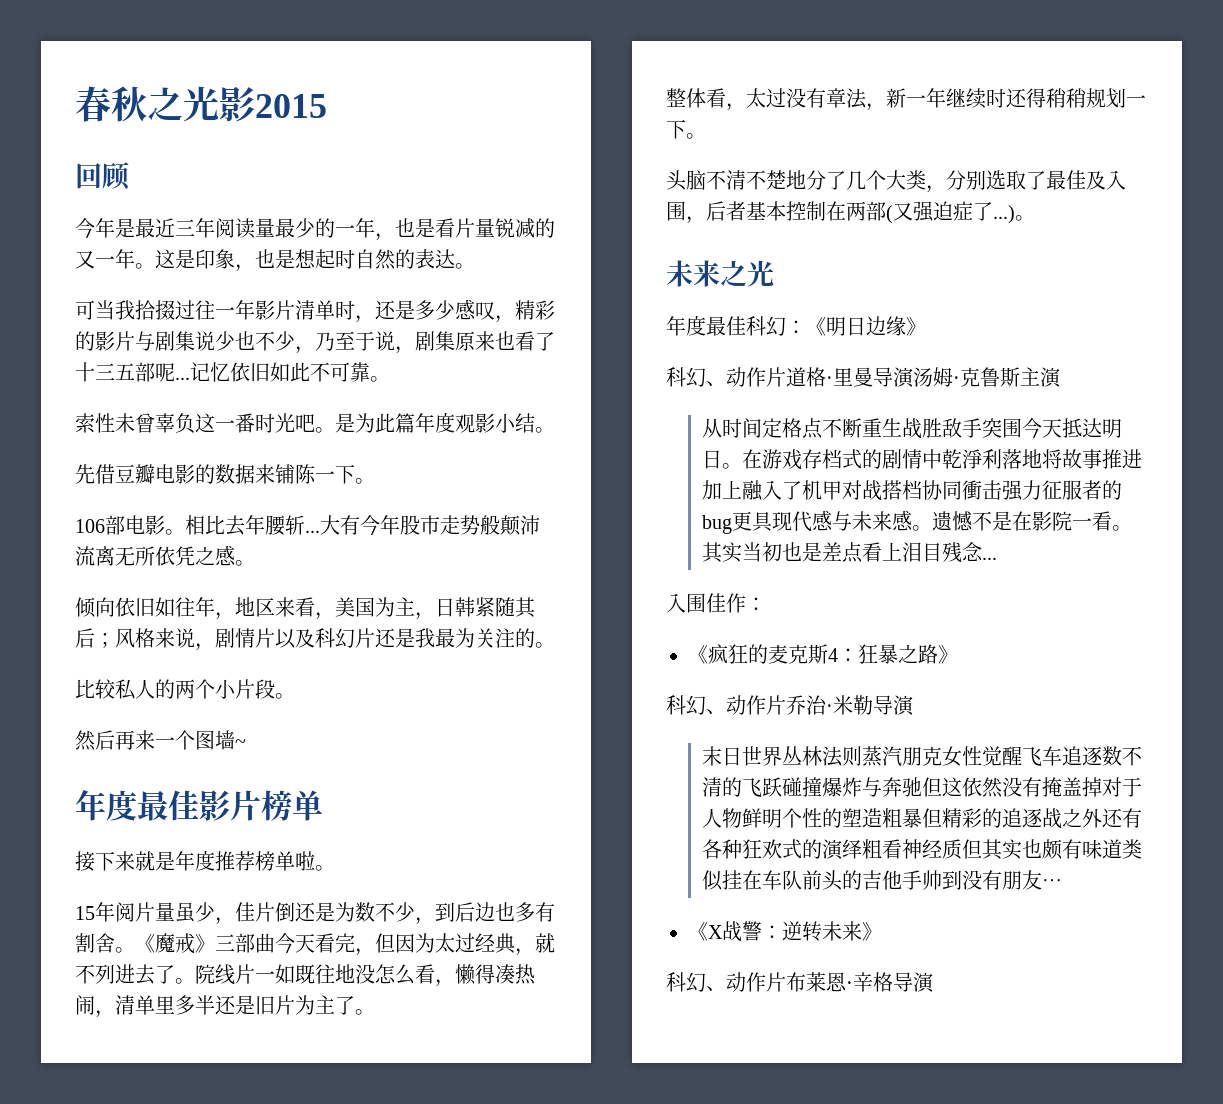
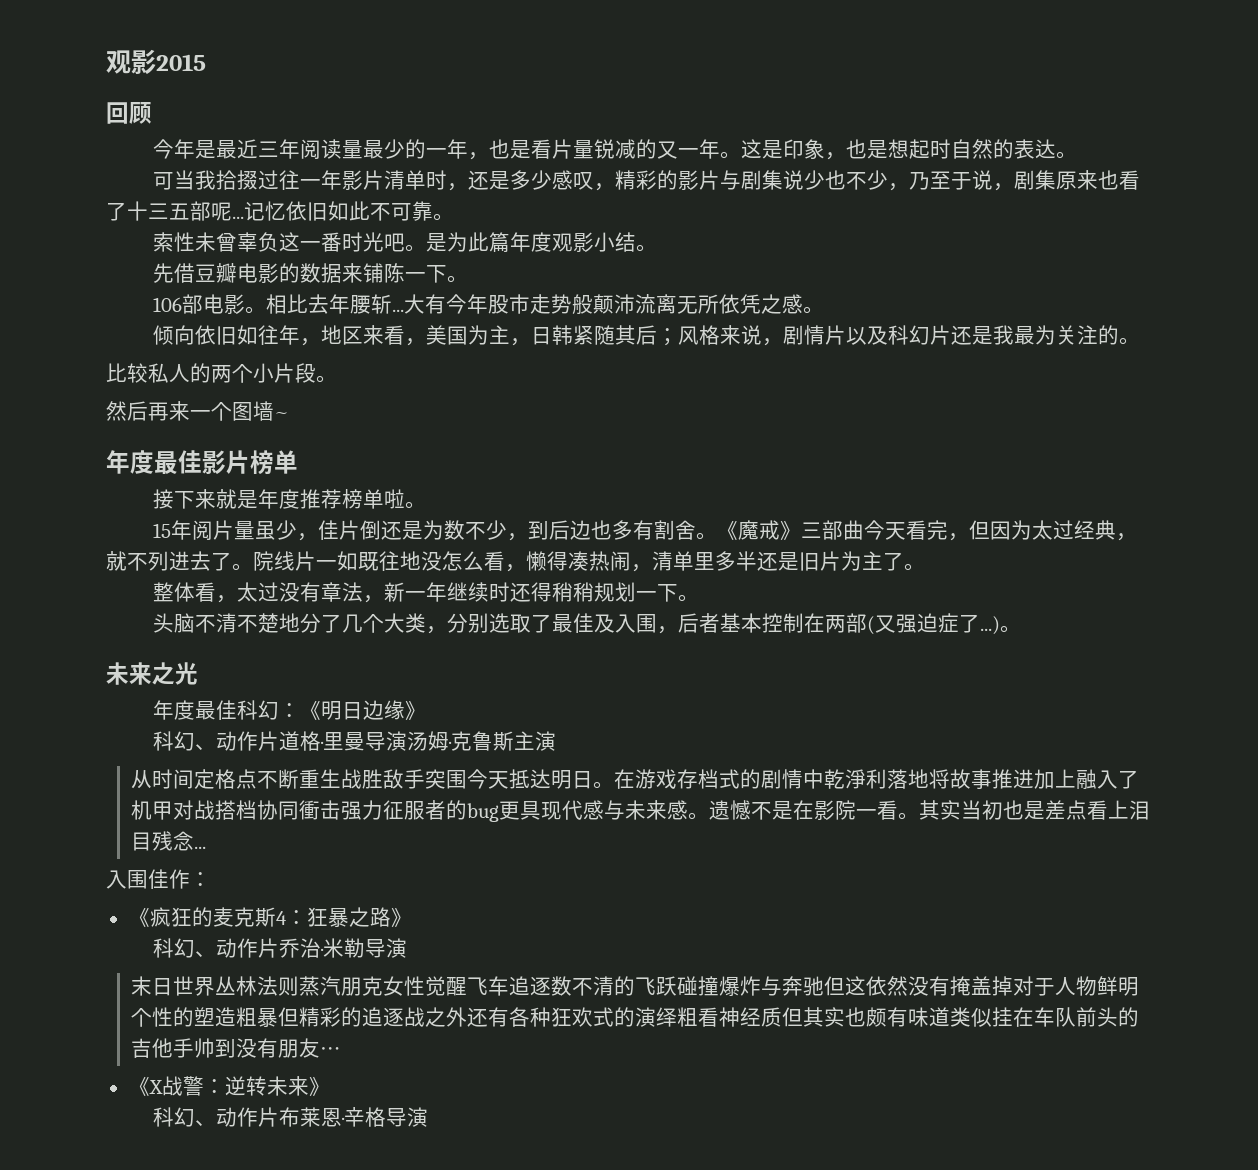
[75,86,219,122] 春秋之光 -> [106,50,131,74] 观

